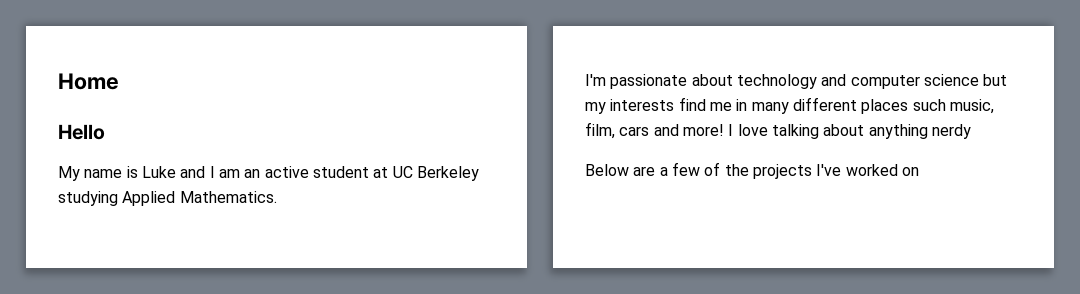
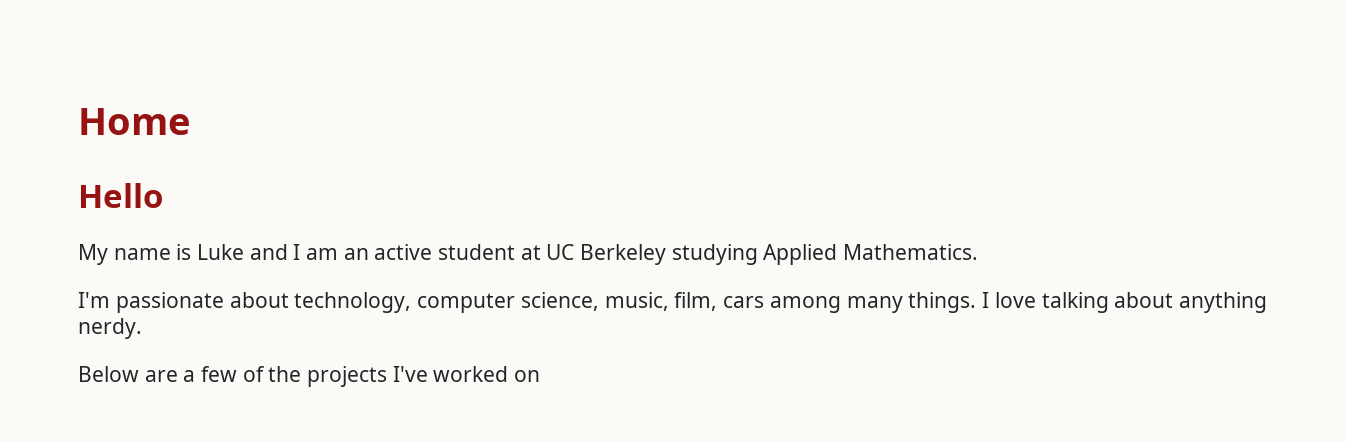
[736,74,1008,89] [585,97,994,114] [585,122,724,139] technology and computer science but my interests find me in many different places such music, film, cars and more! -> [294,292,977,313] technology, computer science, music, film, cars among many things.
[931,124,971,139] nerdy -> [78,318,142,339] nerdy.

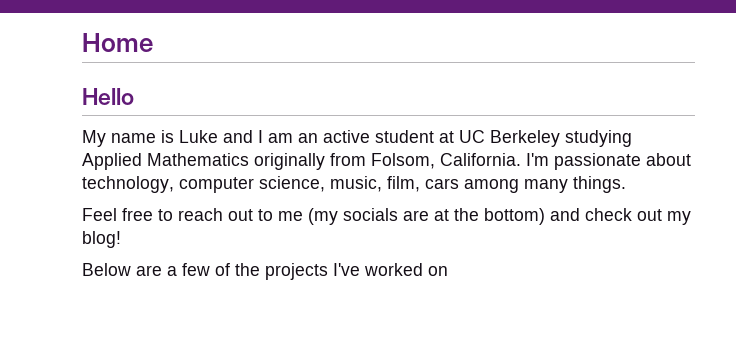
[843,244,979,260] Mathematics. // -> [147,153,521,170] Mathematics originally from Folsom, California.
[982,292,1267,313] [78,318,142,339] I love talking about anything nerdy. -> [82,208,691,225] [82,231,121,248] // Feel free to reach out to me (my socials are at the bottom) and check out my blog!

